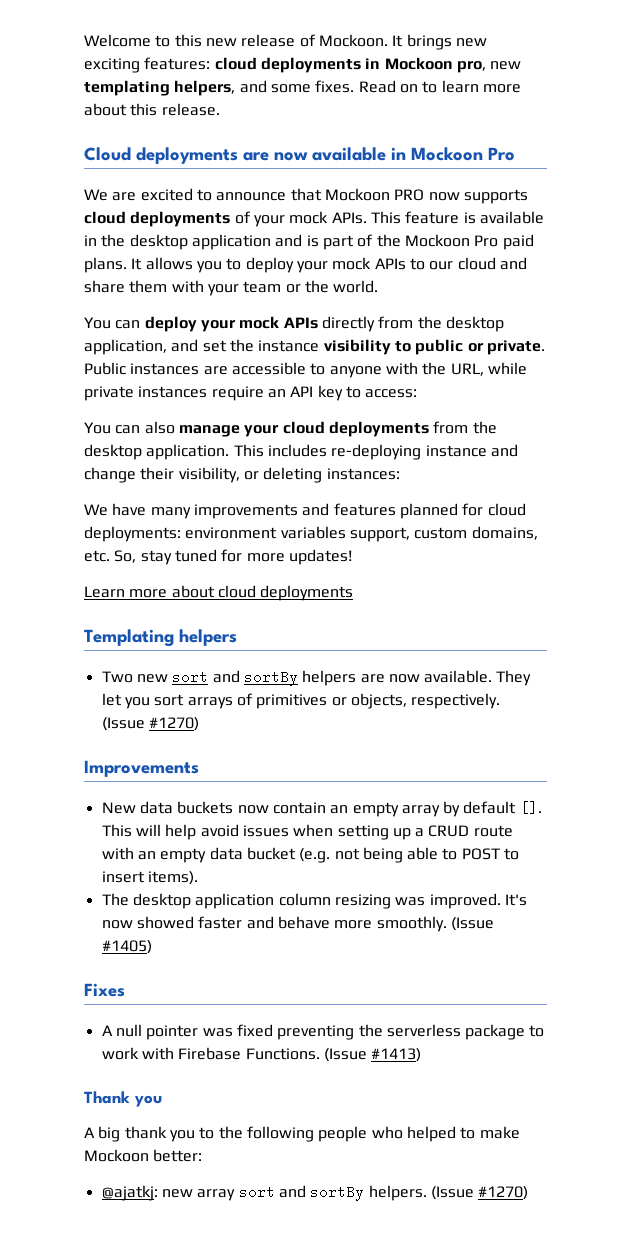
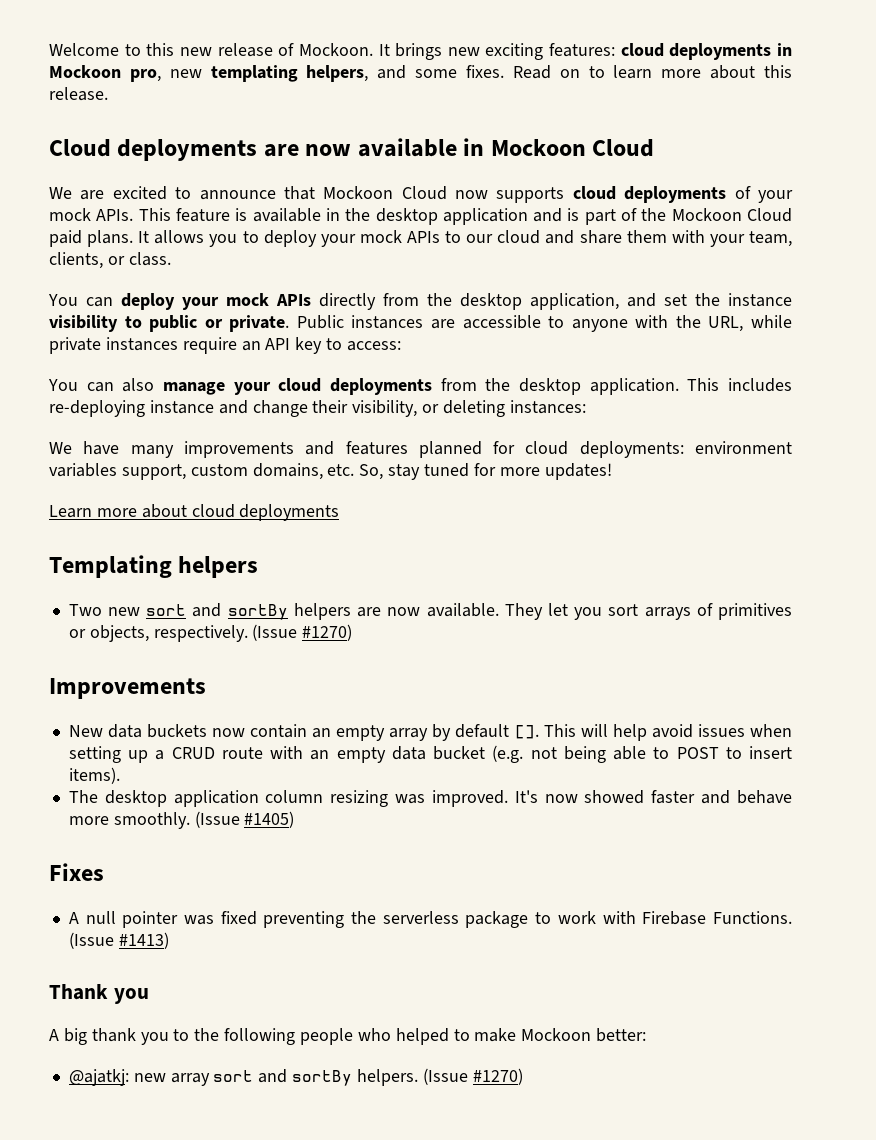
[488,147,515,161] Pro -> [592,139,655,157] Cloud
[394,189,425,201] PRO -> [401,186,447,200] Cloud
[474,235,499,247] Pro -> [747,208,792,222] Cloud
[243,280,379,293] team or the world. -> [748,231,792,247] [49,252,171,269] team, clients, or class.

